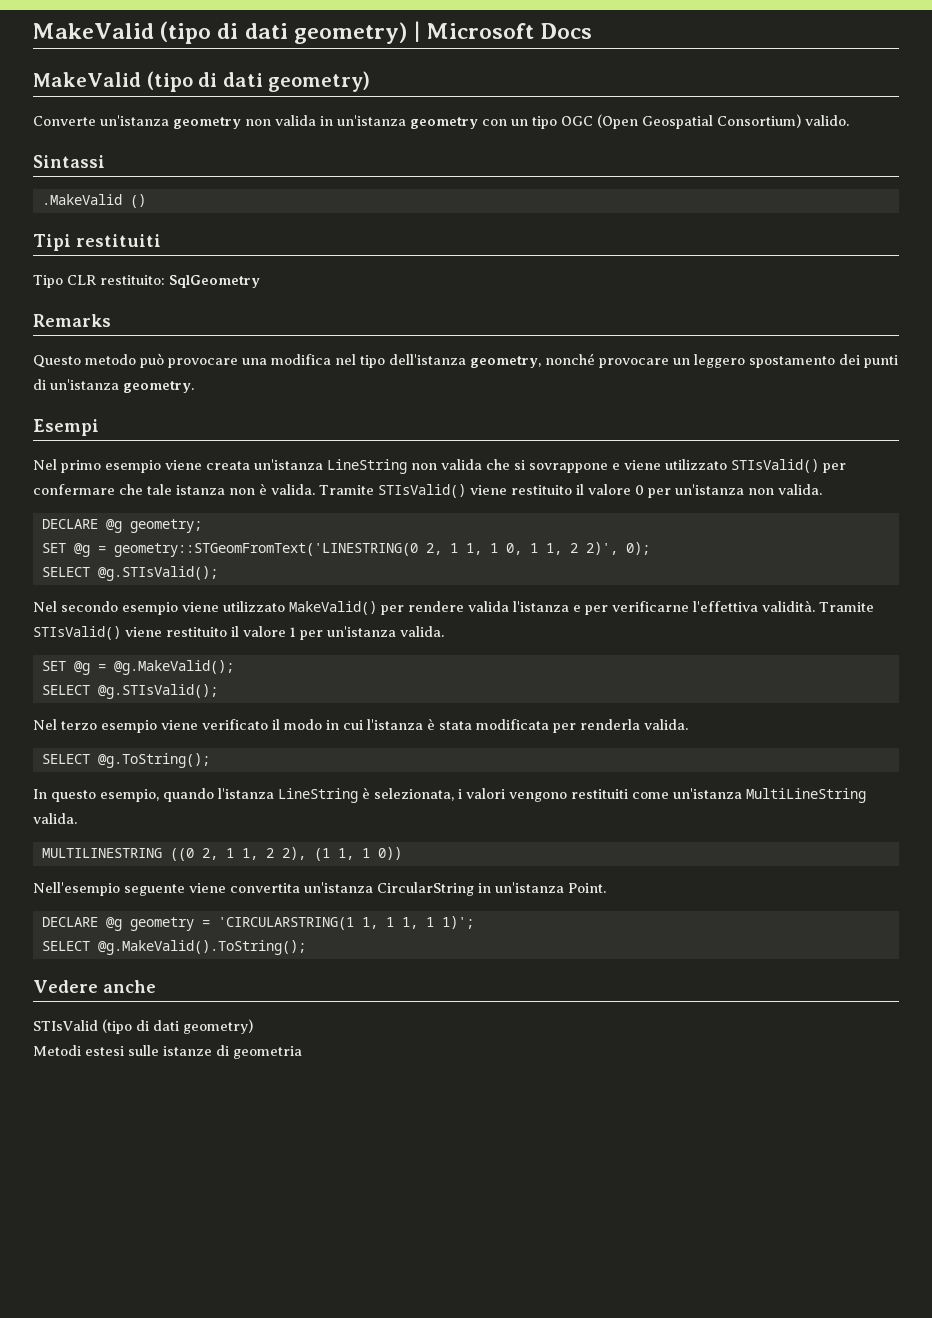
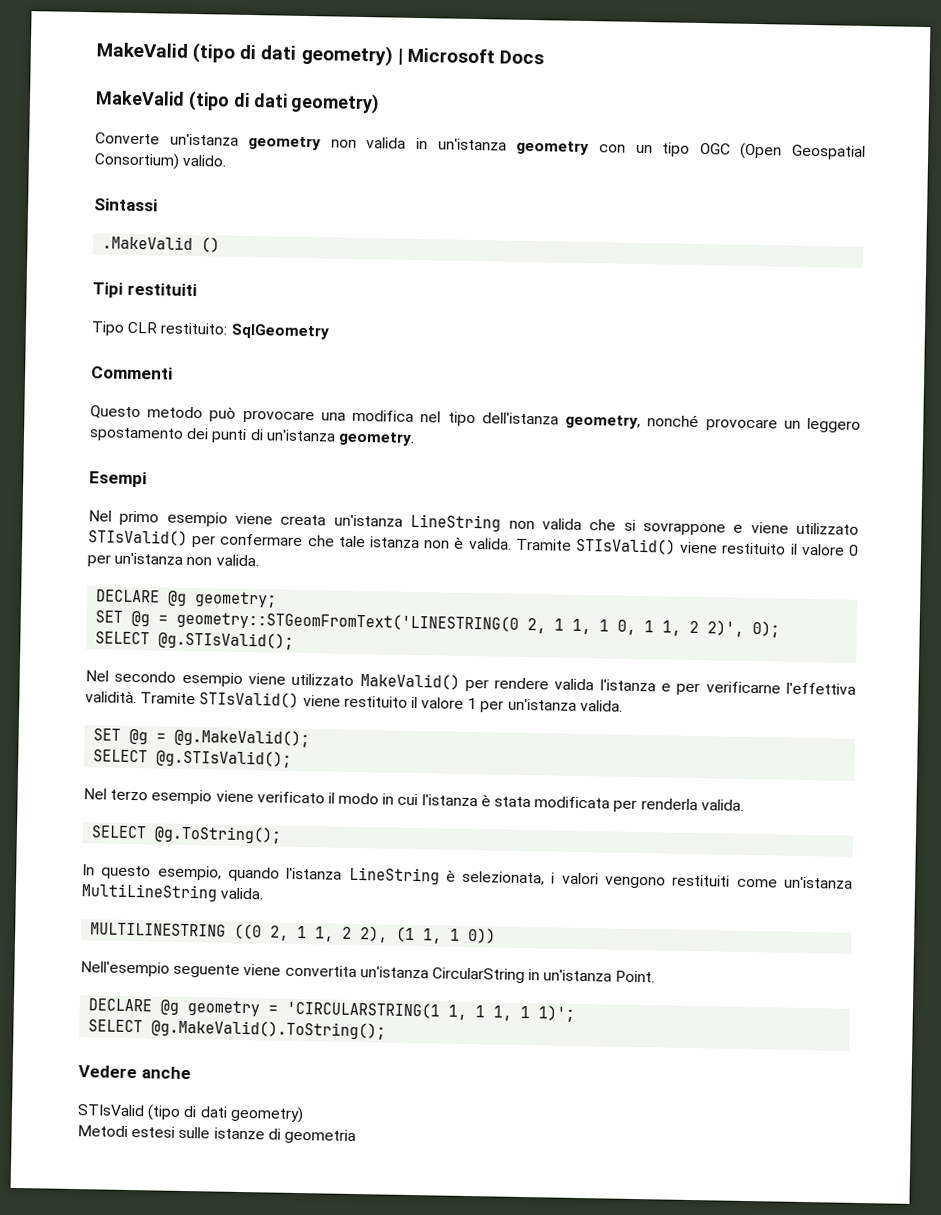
[33,314,111,327] Remarks -> [91,366,173,380] Commenti

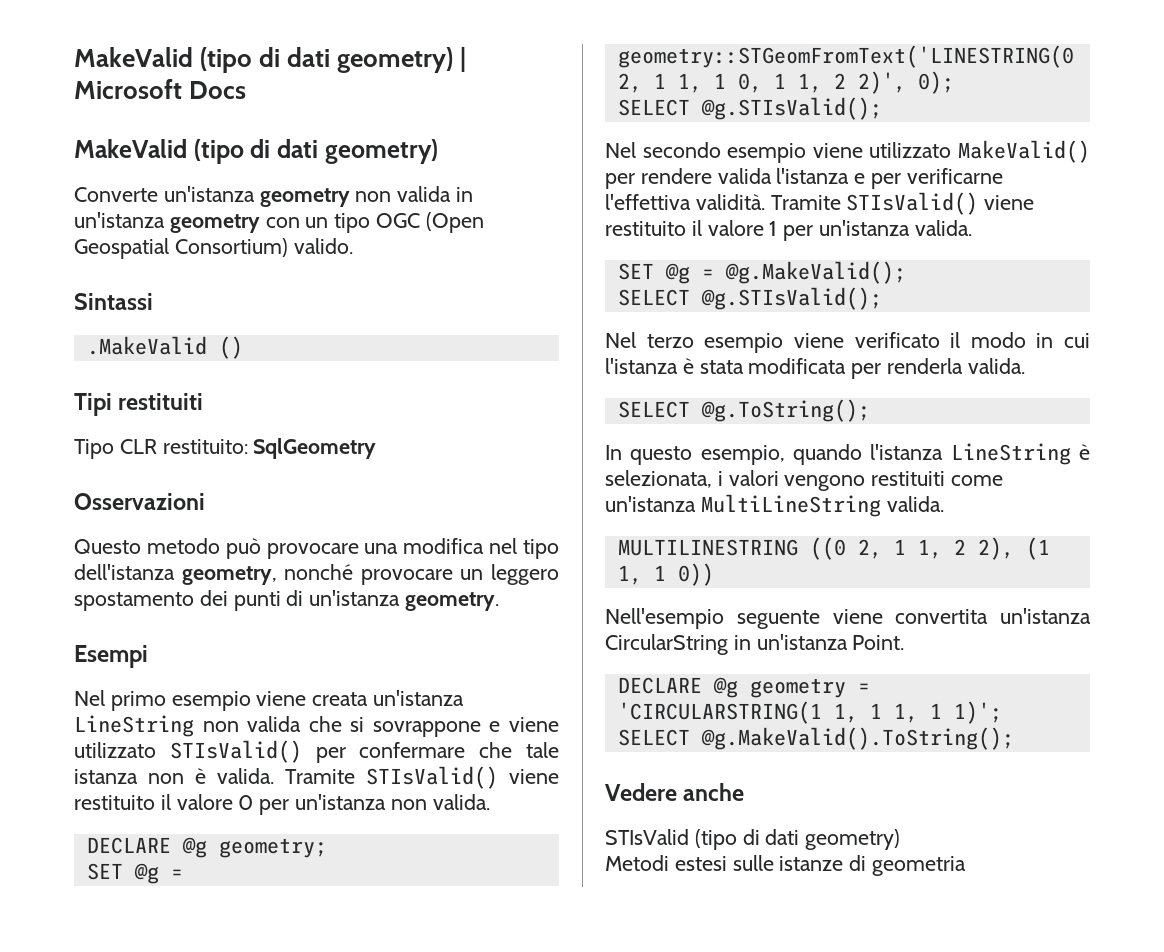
[91,366,173,380] Commenti -> [74,493,205,510] Osservazioni

